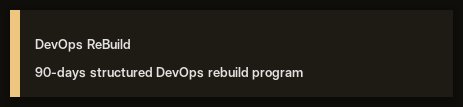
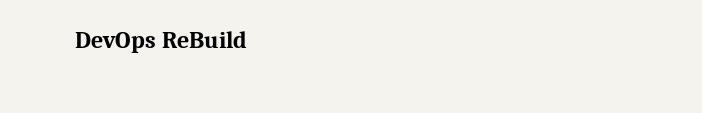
[35,67,304,80] // 90-days structured DevOps rebuild program -> (248, 39) none

